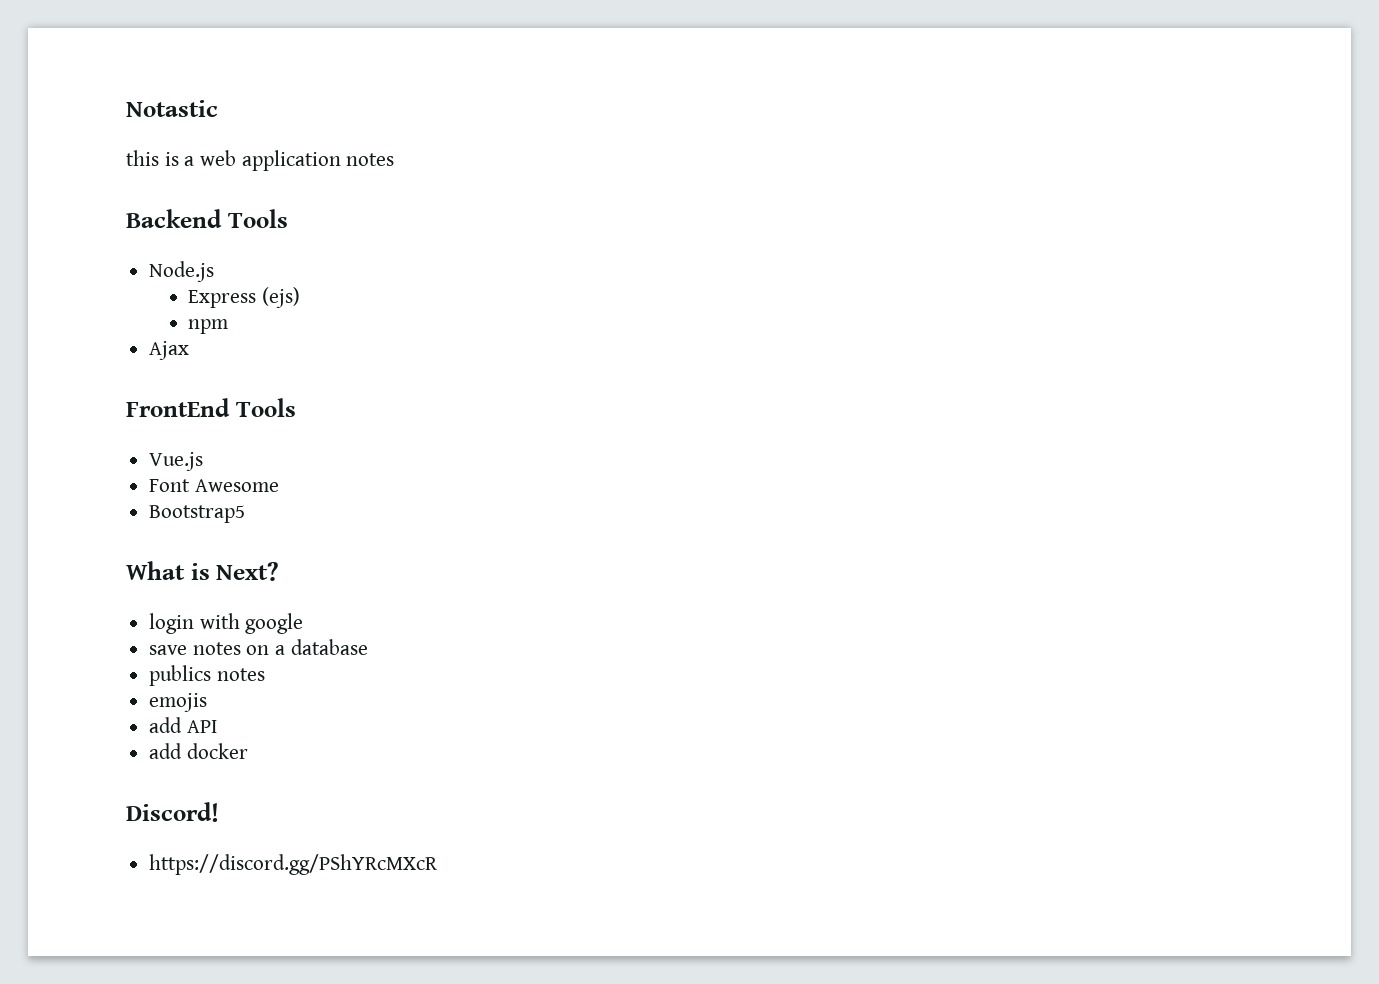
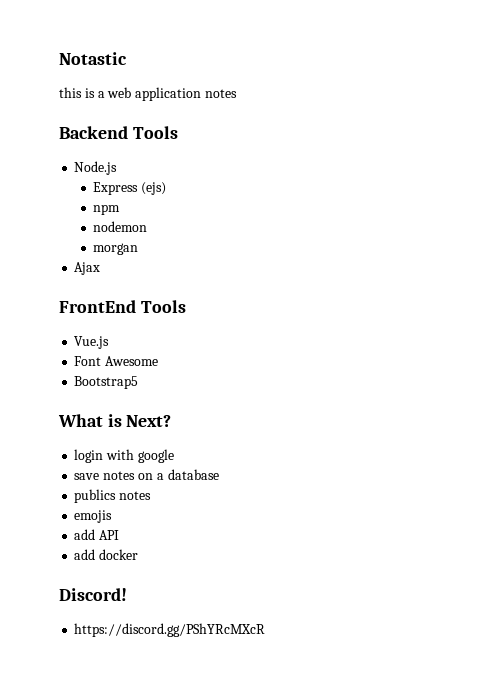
(229, 326) none -> [93,221,148,232] [93,243,139,255] // nodemon // morgan

